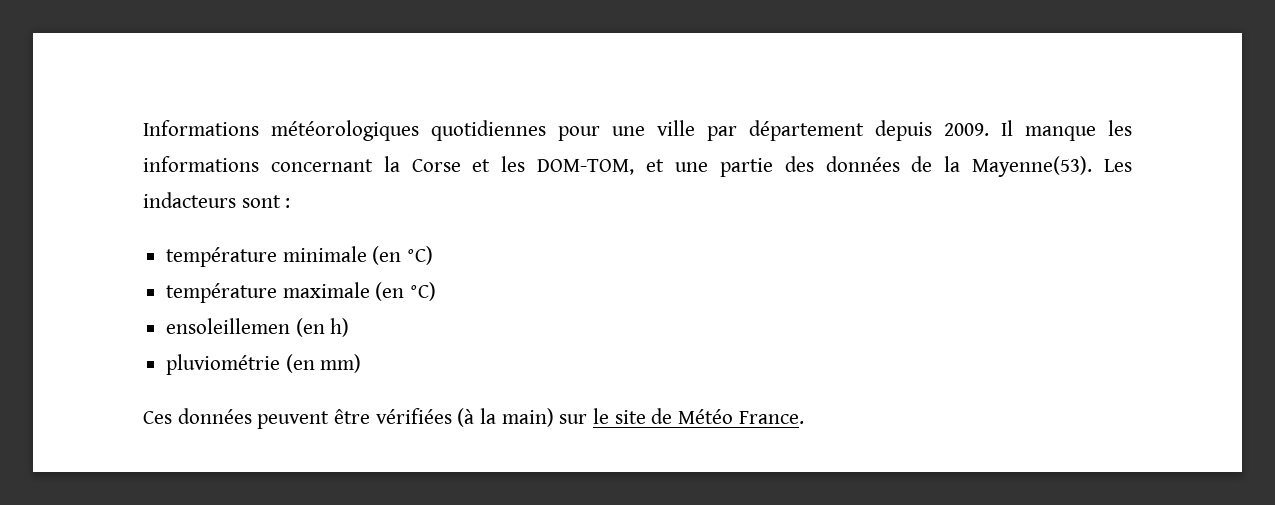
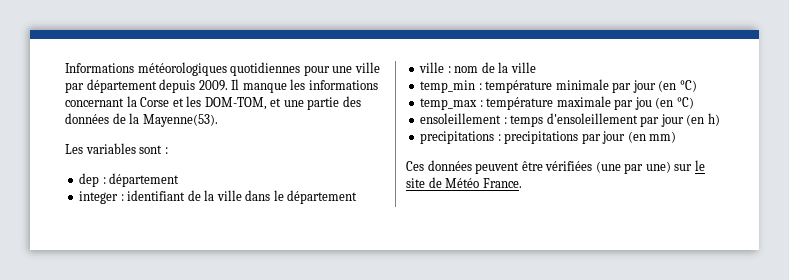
[1104,159,1132,172] [143,192,236,208] Les indacteurs -> [65,143,136,154] // Les variables
[166,246,434,267] [166,282,437,303] [166,318,350,337] [166,354,281,375] température minimale (en °C) // température maximale (en °C) // ensoleillemen (en h) // pluviométrie -> [79,173,180,187] [79,190,358,204] [419,62,536,73] [420,79,697,93] [420,96,694,110] [420,113,720,127] [420,131,626,144] dep : département // integer : identifiant de la ville dans le département // ville : nom de la ville // temp_min : température minimale par jour (en °C) // temp_max : température maximale par jou (en °C) // ensoleillement : temps d'ensoleillement par jour (en h) // precipitations : precipitations par jour
[457,408,554,427] (à la main) -> [595,161,671,174] (une par une)

